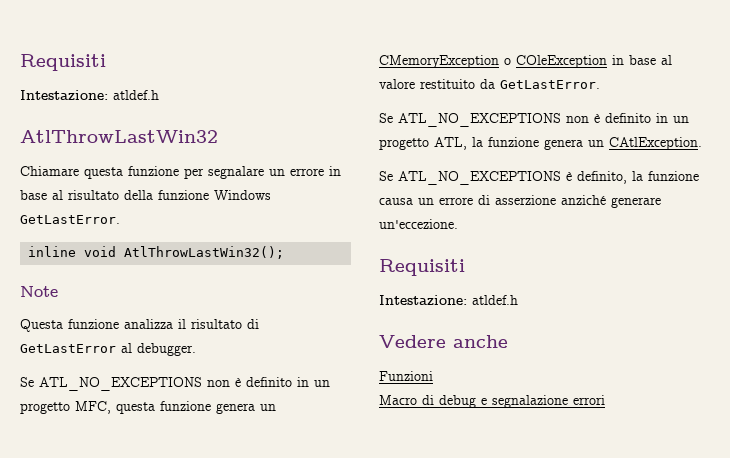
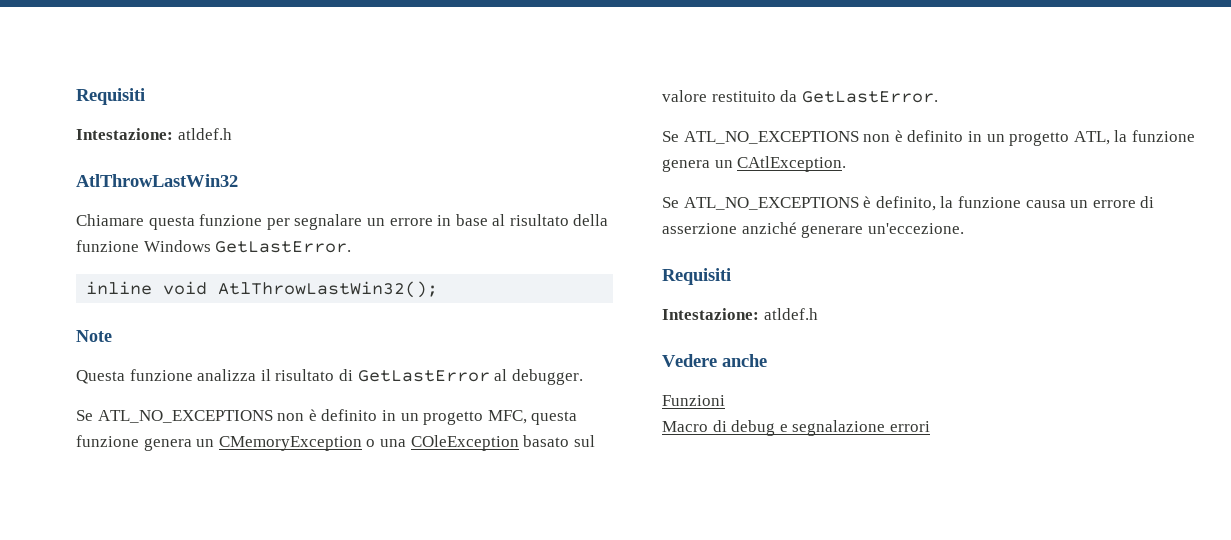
[516,55,672,68] COleException in base al -> [379,435,595,451] una COleException basato sul

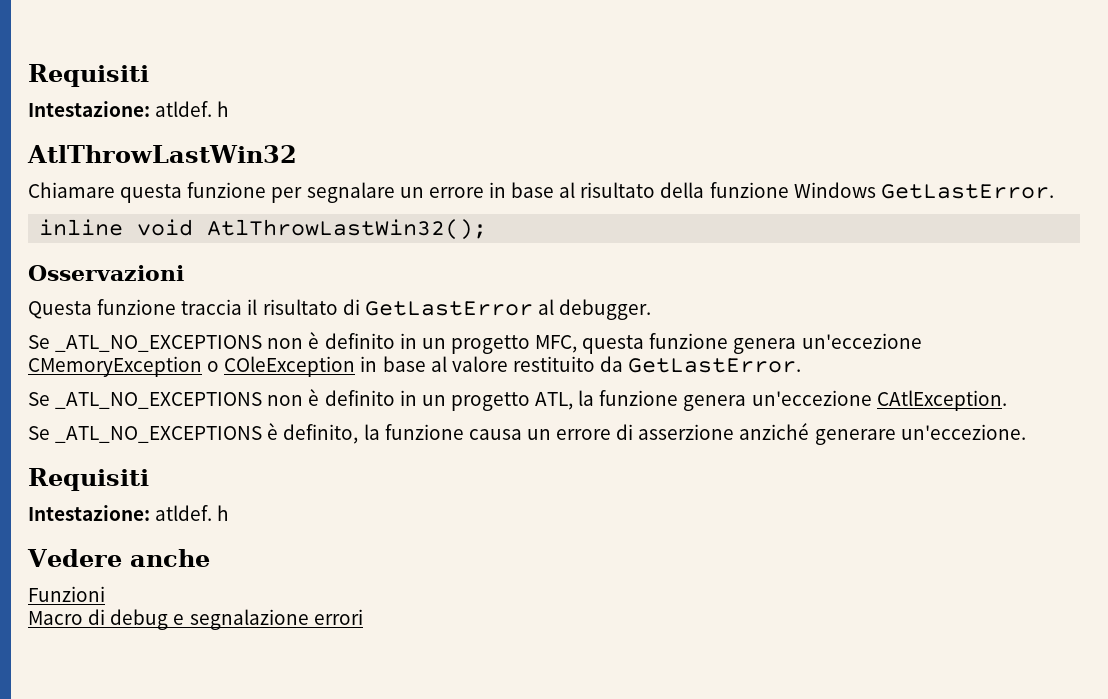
[76,88,145,105] [76,128,232,140] Requisiti // Intestazione: atldef.h -> [28,64,149,87] [28,101,230,117] Requisiti // Intestazione: atldef. h
[76,330,112,342] Note -> [28,265,184,281] Osservazioni
[197,369,257,381] analizza -> [181,299,243,315] traccia
[97,410,273,423] ATL_NO_EXCEPTIONS -> [55,335,263,352] _ATL_NO_EXCEPTIONS
[196,439,215,447] un -> [801,333,922,349] un'eccezione
[379,435,595,451] una COleException basato sul -> [224,356,447,377] COleException in base al
[683,131,859,144] ATL_NO_EXCEPTIONS -> [55,392,263,409] _ATL_NO_EXCEPTIONS
[714,160,733,168] un -> [751,390,872,406] un'eccezione
[683,197,859,210] ATL_NO_EXCEPTIONS -> [55,426,263,443] _ATL_NO_EXCEPTIONS
[763,308,818,320] atldef.h -> [155,505,230,521] atldef. h

